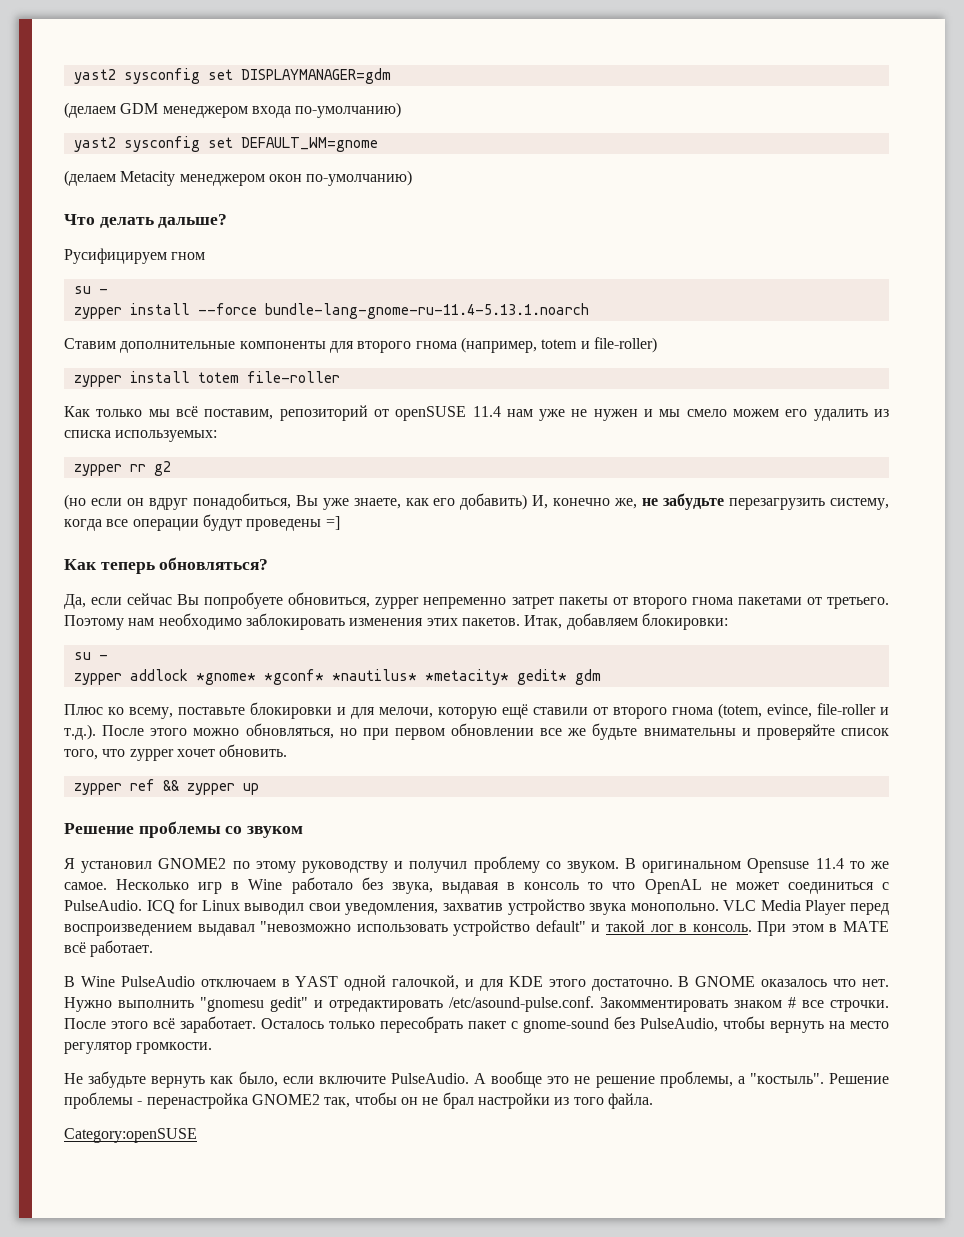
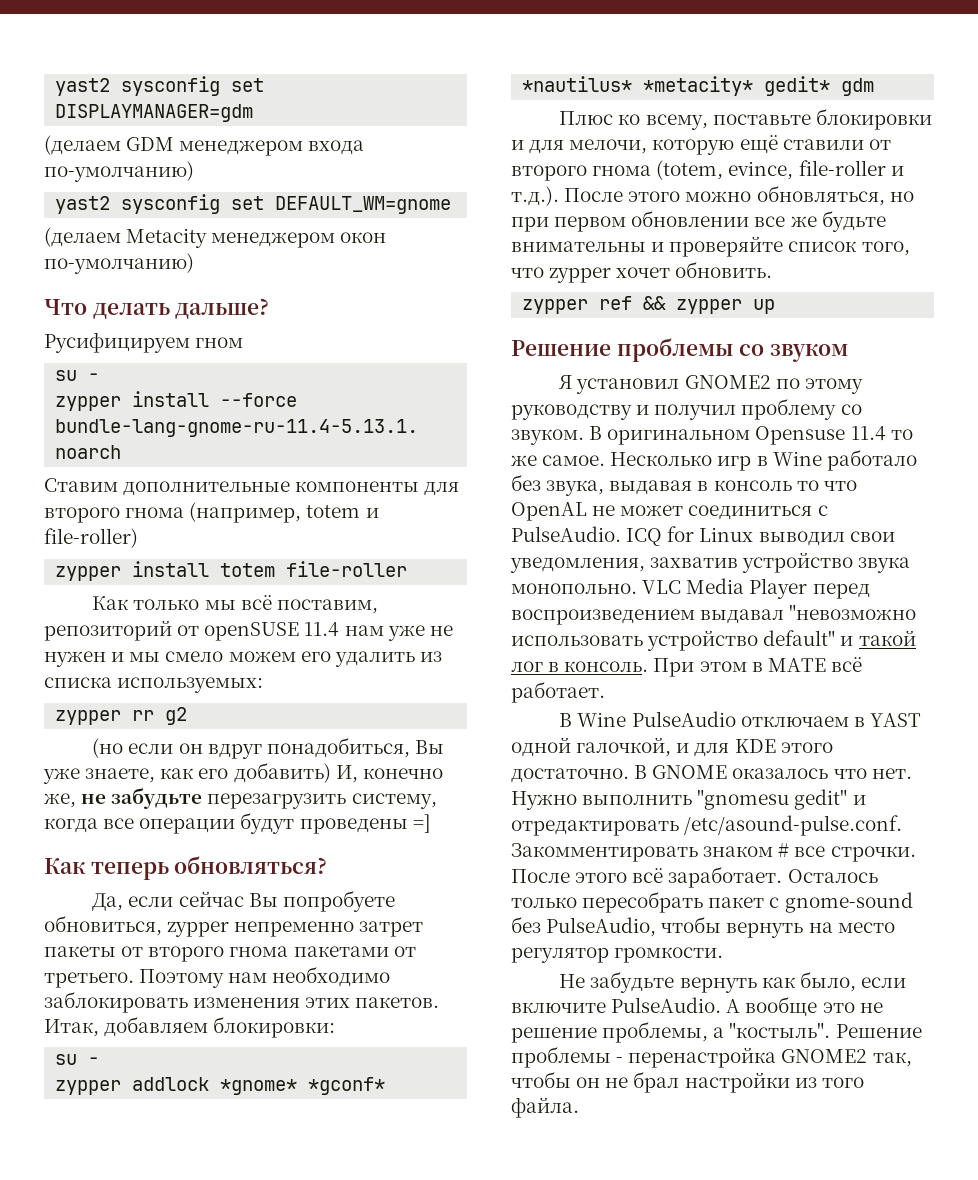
[64,1128,197,1143] // Category:openSUSE -> (579, 1107) none

